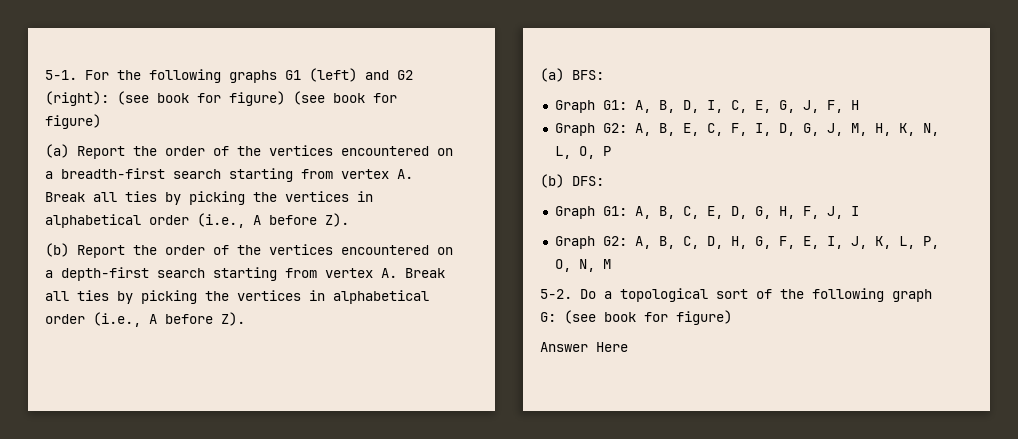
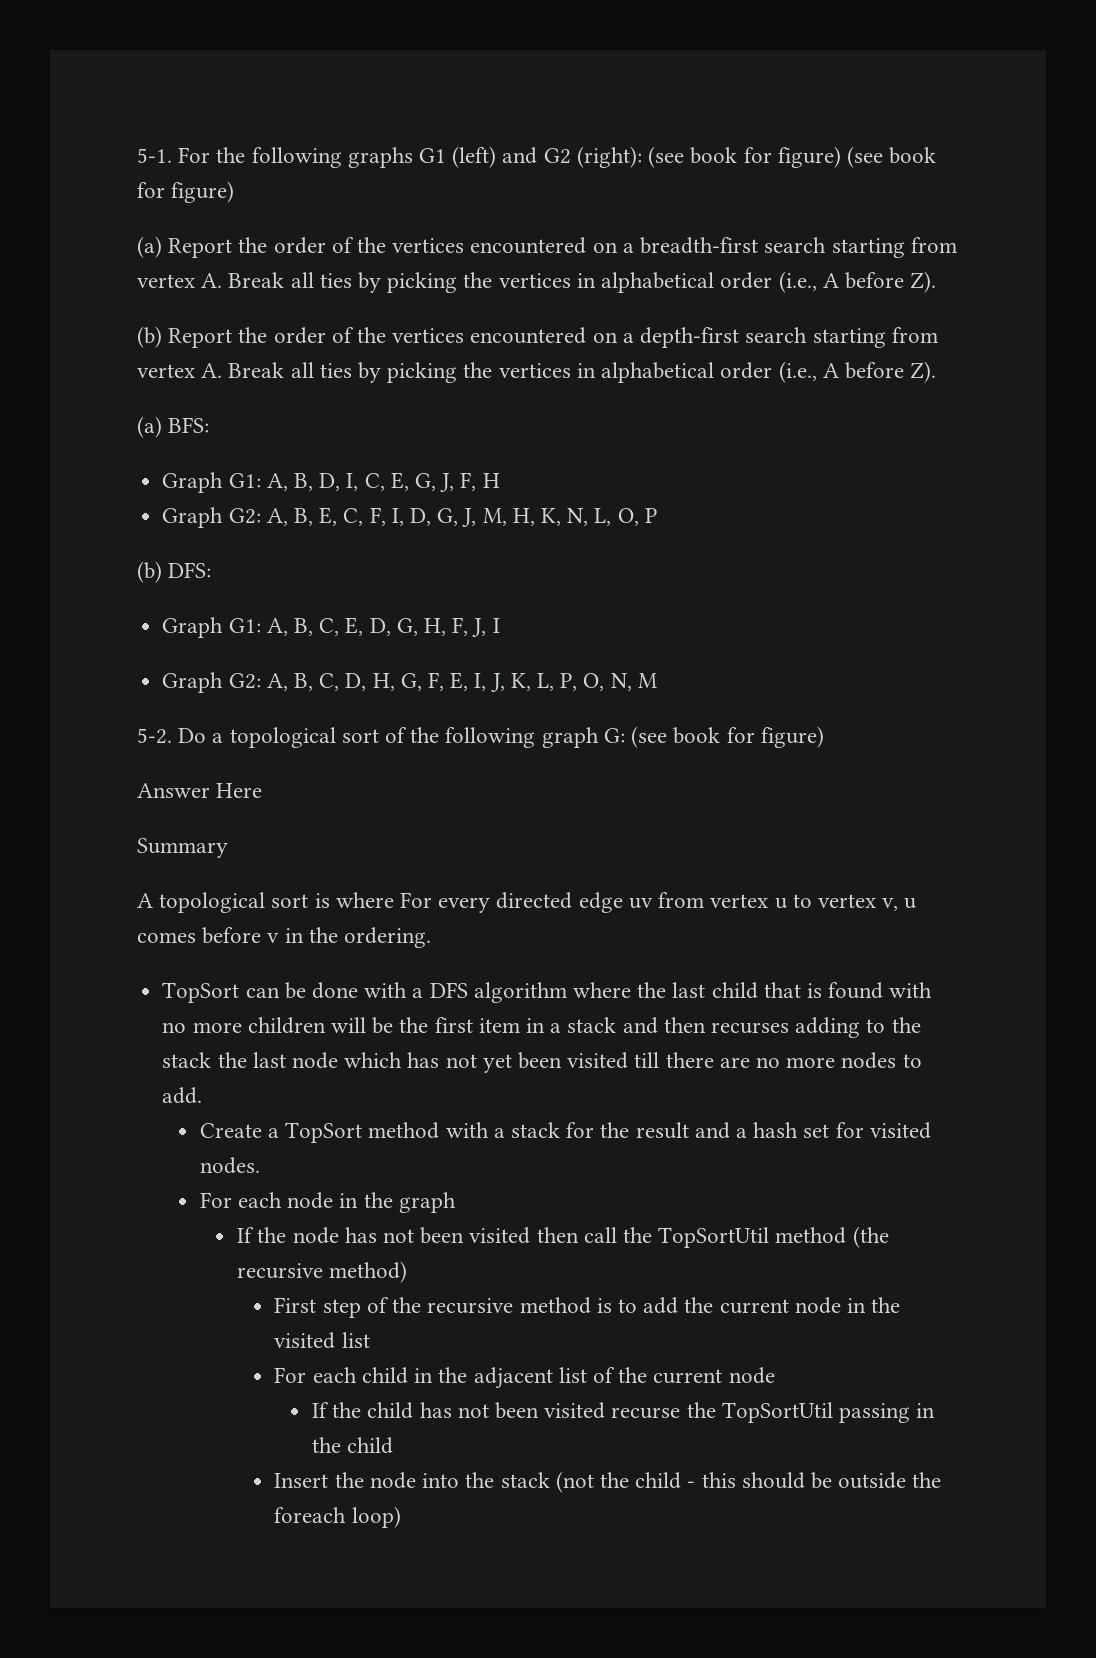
(628, 347) none -> [137,838,228,858] [137,892,917,913] [137,927,432,948] [162,982,933,1003] [162,1017,921,1038] [162,1052,922,1073] [162,1087,203,1104] [199,1122,931,1143] [199,1157,260,1174] [199,1192,456,1213] [237,1226,889,1248] [237,1261,408,1283] [274,1297,901,1318] [274,1332,370,1349] [274,1367,775,1389] [311,1402,936,1423] [311,1437,394,1454] [274,1471,942,1493] [274,1506,401,1528] // Summary // A topological sort is where For every directed edge uv from vertex u to vertex v, u comes before v in the ordering. // TopSort can be done with a DFS algorithm where the last child that is found with no more children will be the first item in a stack and then recurses adding to the stack the last node which has not yet been visited till there are no more nodes to add. // Create a TopSort method with a stack for the result and a hash set for visited nodes. // For each node in the graph // If the node has not been visited then call the TopSortUtil method (the recursive method) // First step of the recursive method is to add the current node in the visited list // For each child in the adjacent list of the current node // If the child has not been visited recurse the TopSortUtil passing in the child // Insert the node into the stack (not the child - this should be outside the foreach loop)

